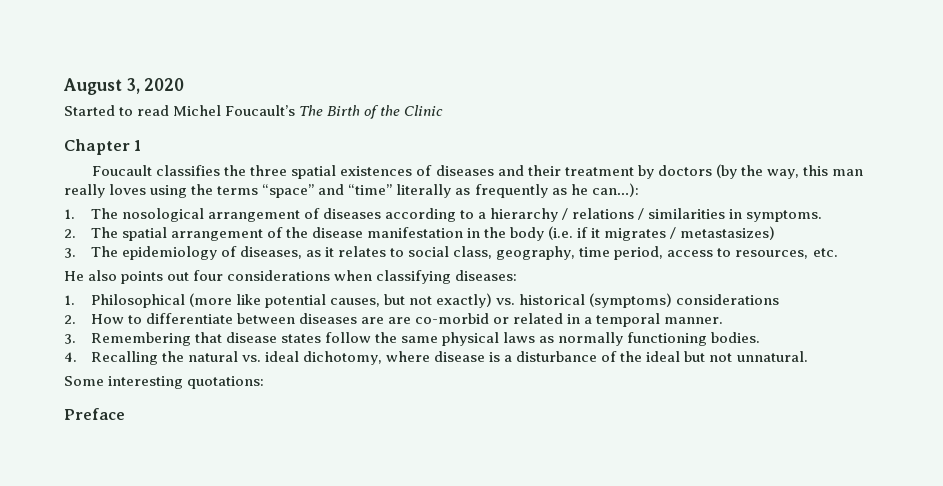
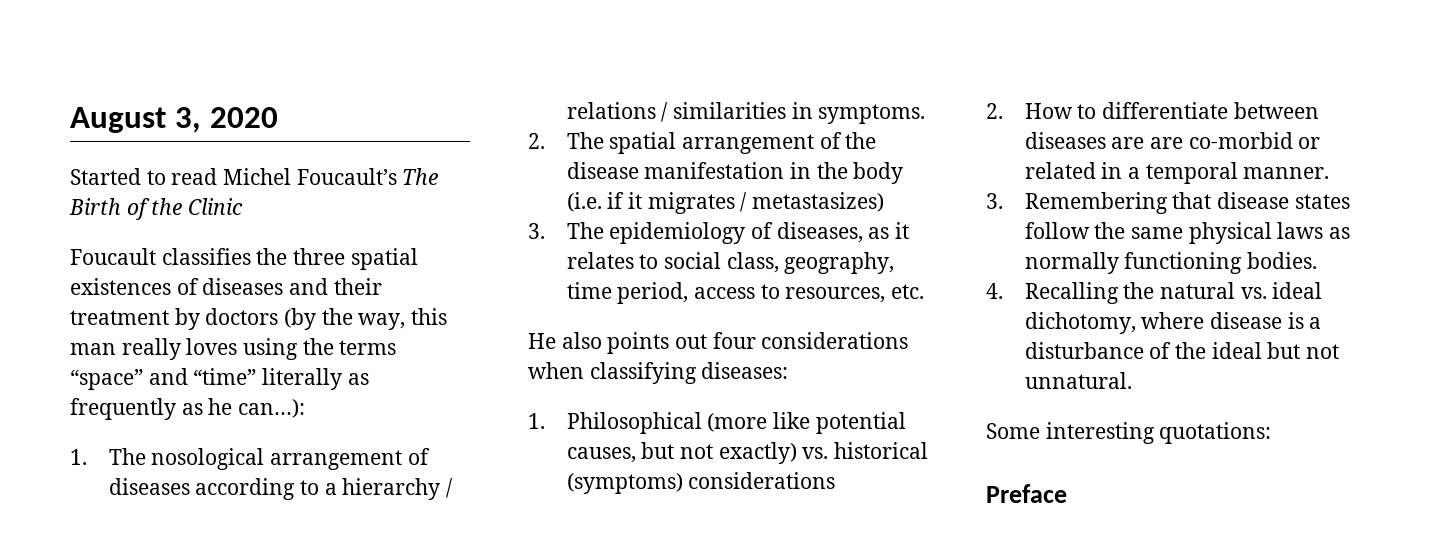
[64,139,142,155] // Chapter 1 -> (244, 206) none

